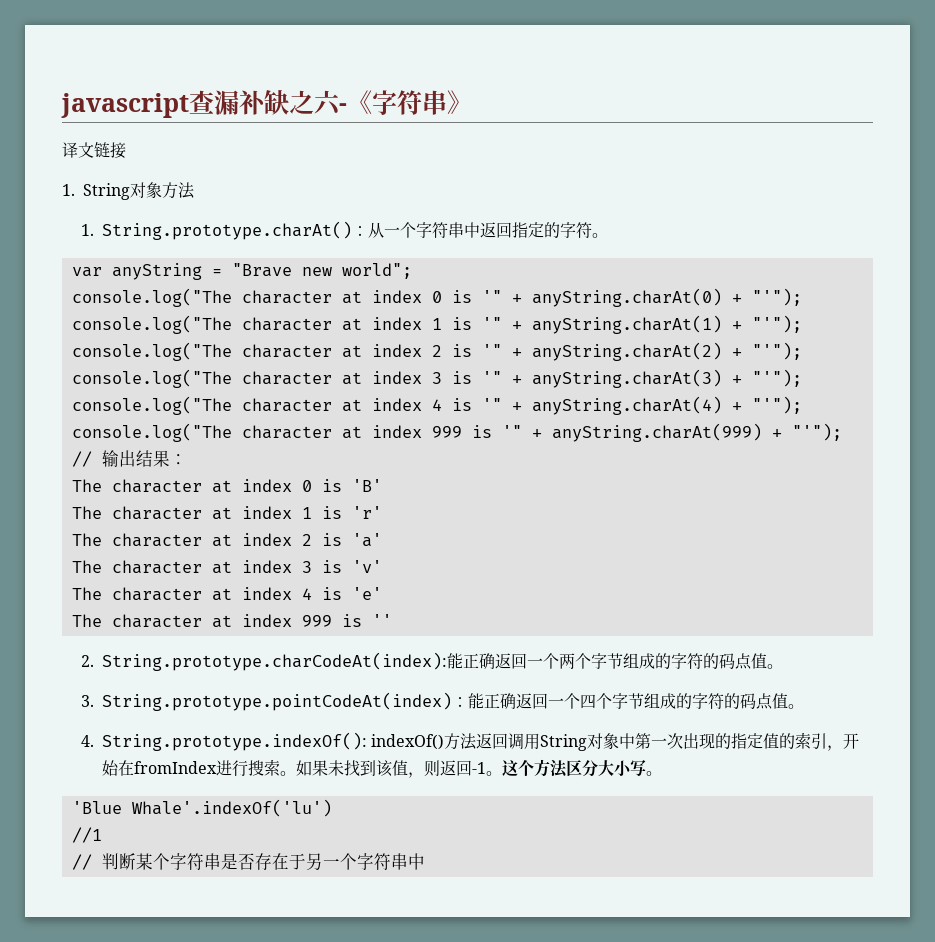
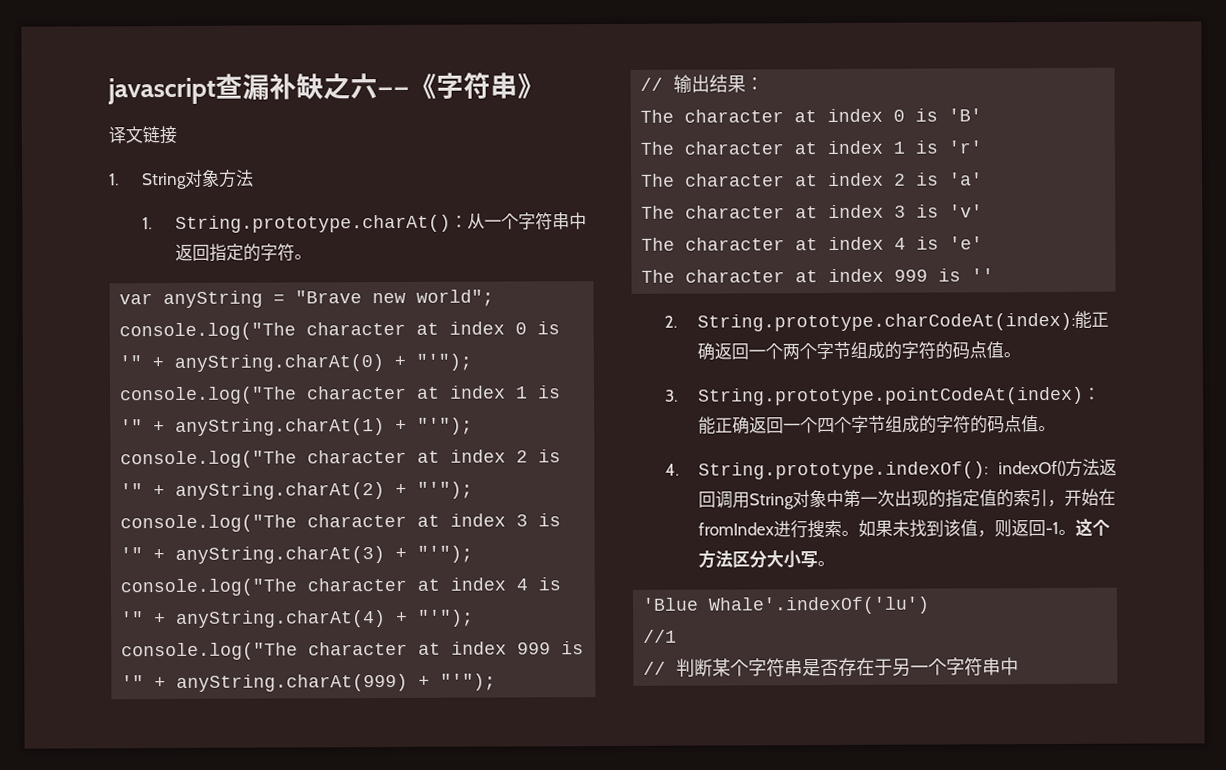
[339,103,347,112] - -> [377,86,410,97] ——

